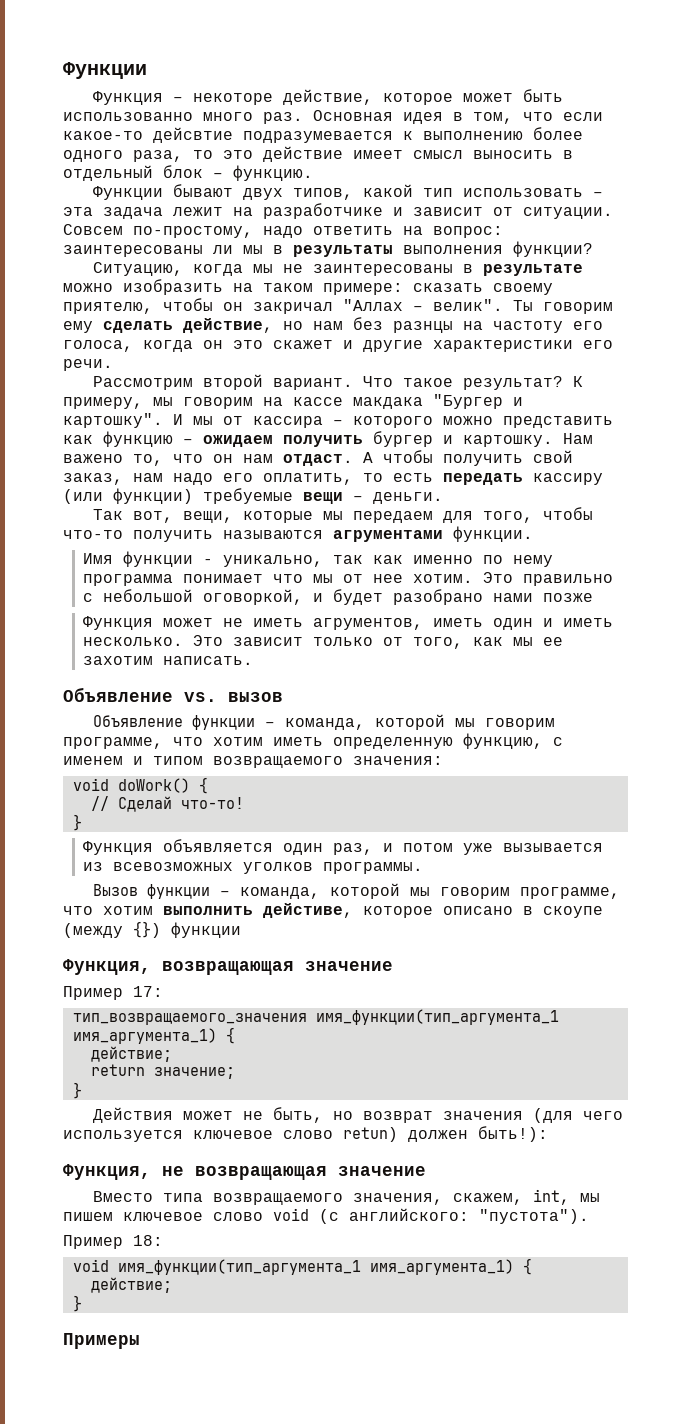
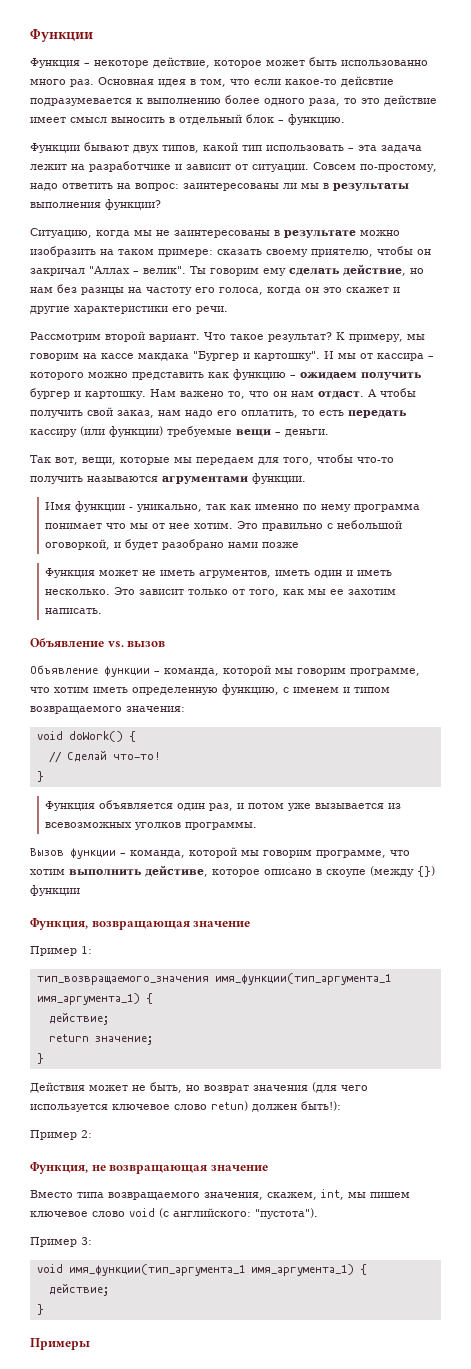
[133,986,163,997] 17: -> [81,946,92,954] 1:
(548, 1134) none -> [30,1130,92,1140] // Пример 2:
[133,1235,163,1246] 18: -> [81,1237,92,1245] 3:

